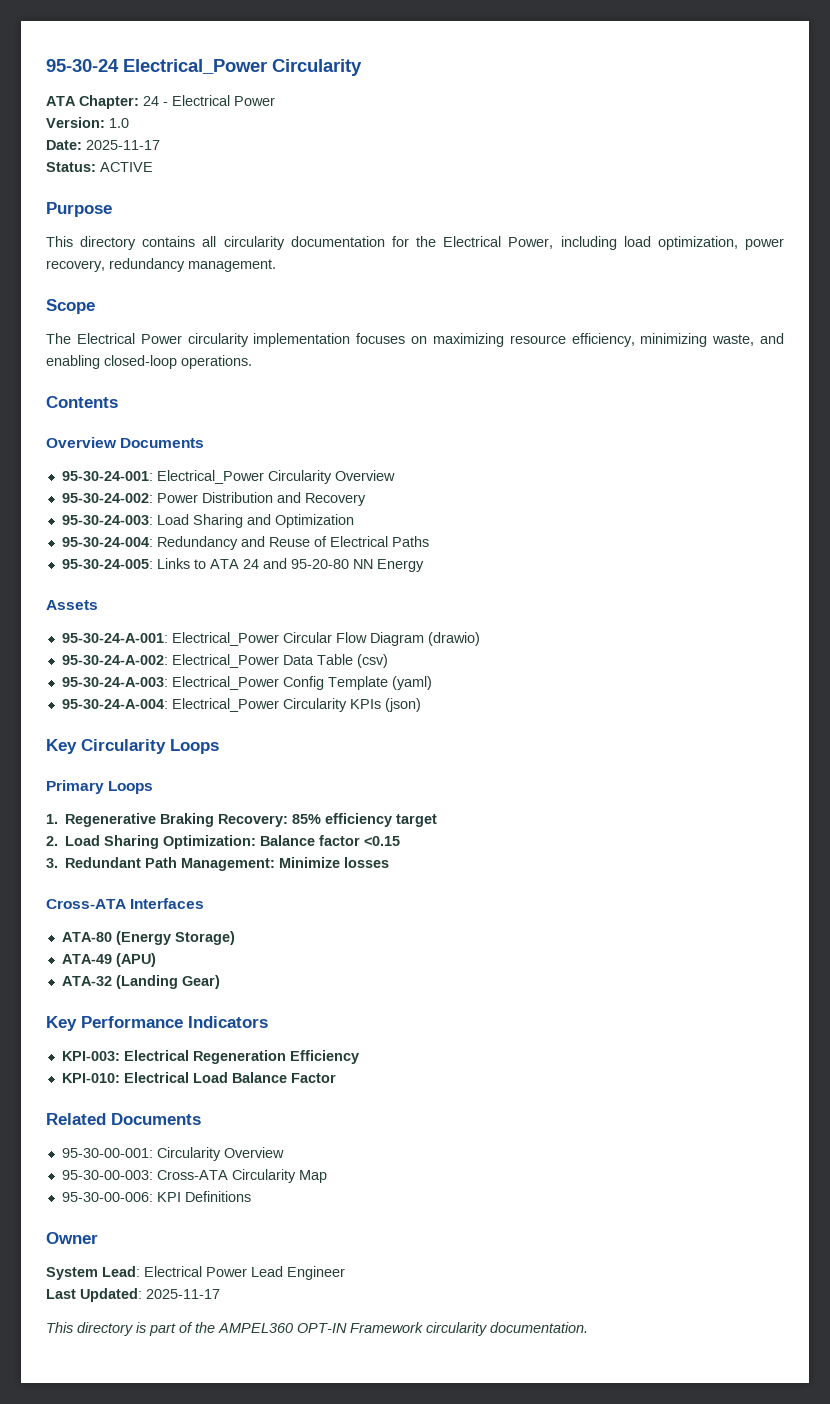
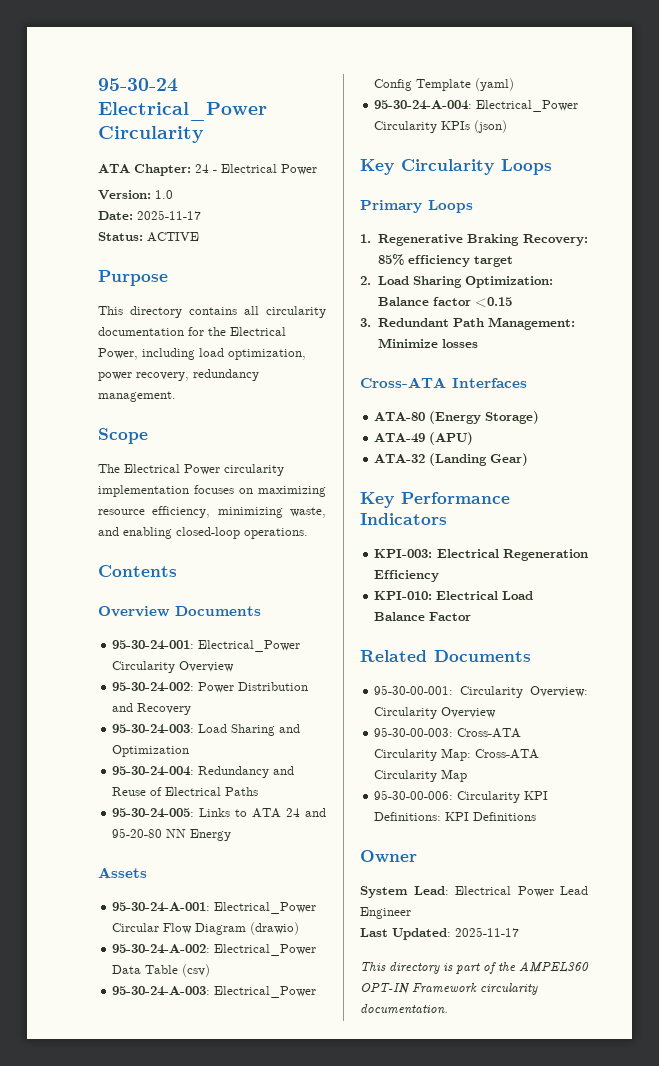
(221, 1154) none -> [530,686,588,697] [374,707,438,719] Overview: Circularity
(296, 1176) none -> [441,748,540,761] [374,770,438,782] Map: Cross-ATA Circularity
(153, 1197) none -> [457,791,549,803] [374,812,442,821] Circularity KPI Definitions:

